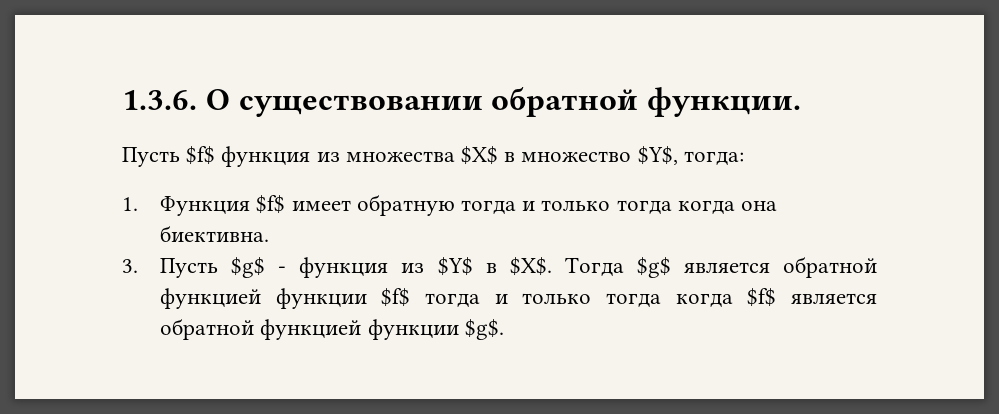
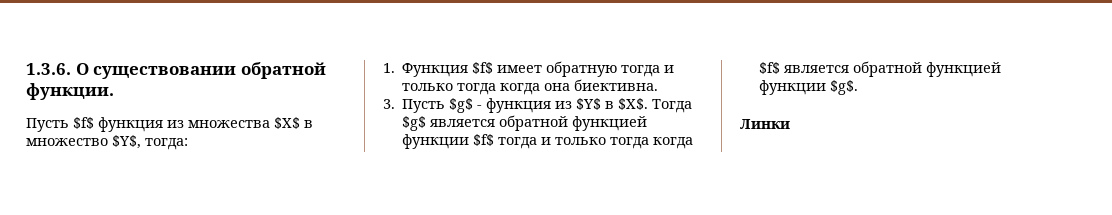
(504, 329) none -> [740,119,790,129] // Линки

